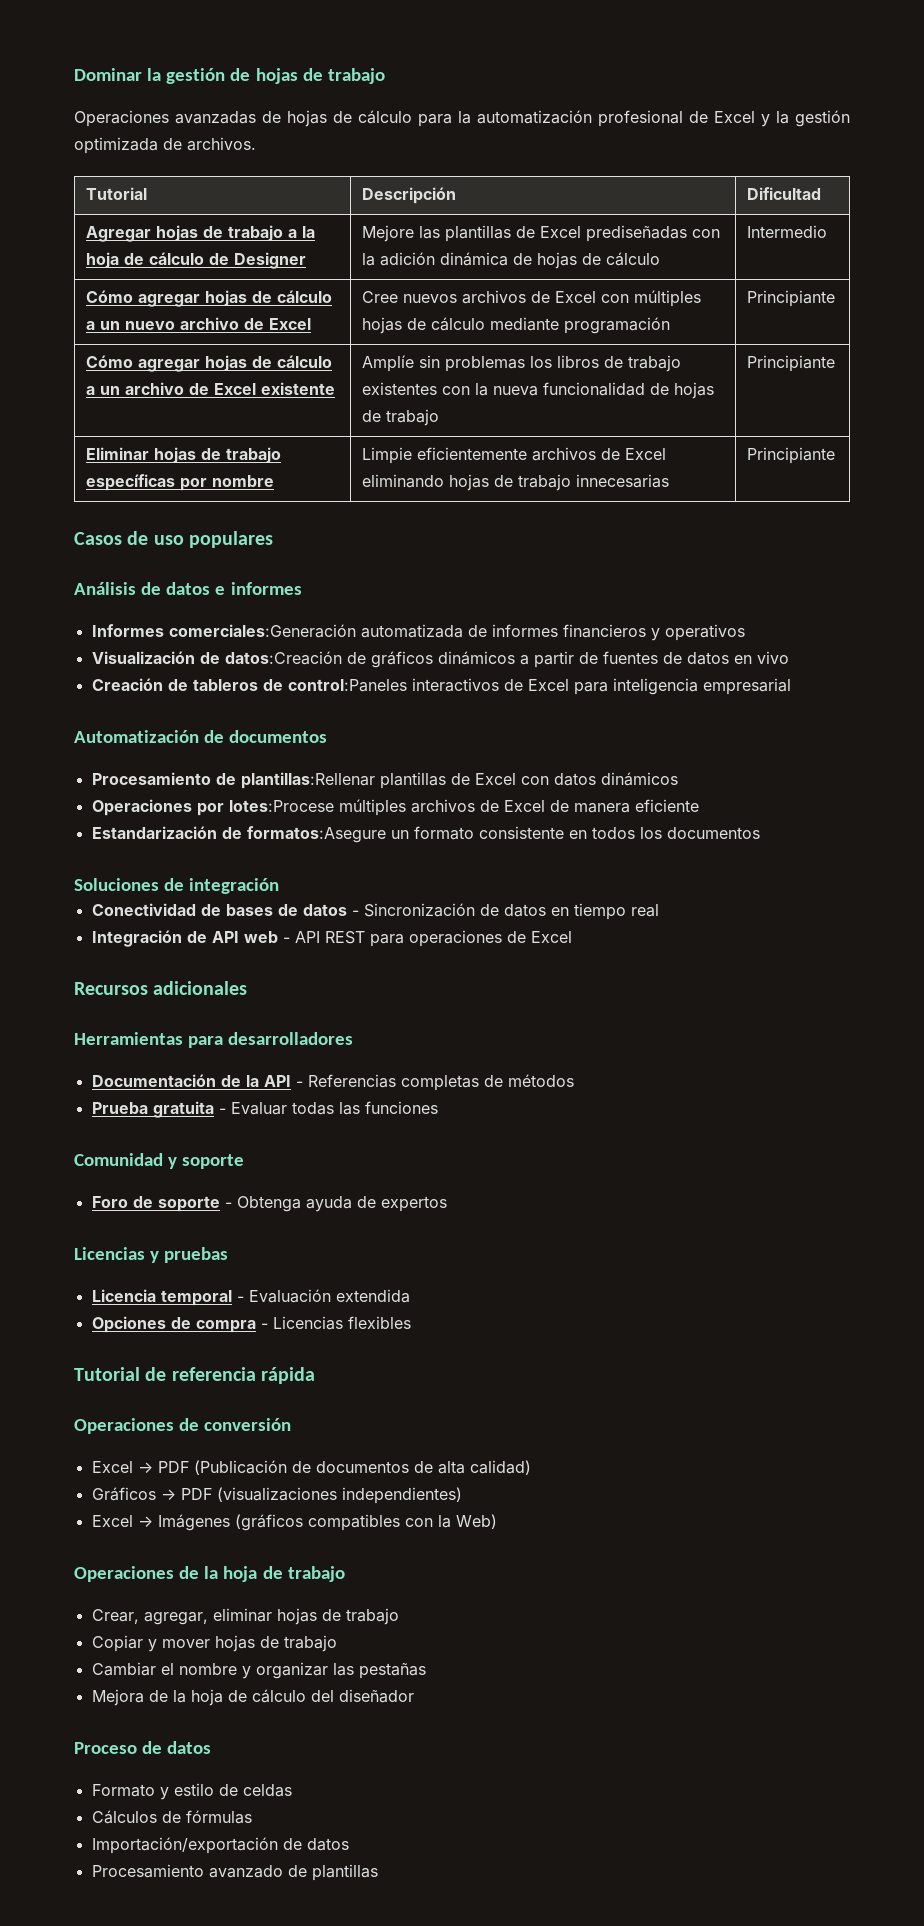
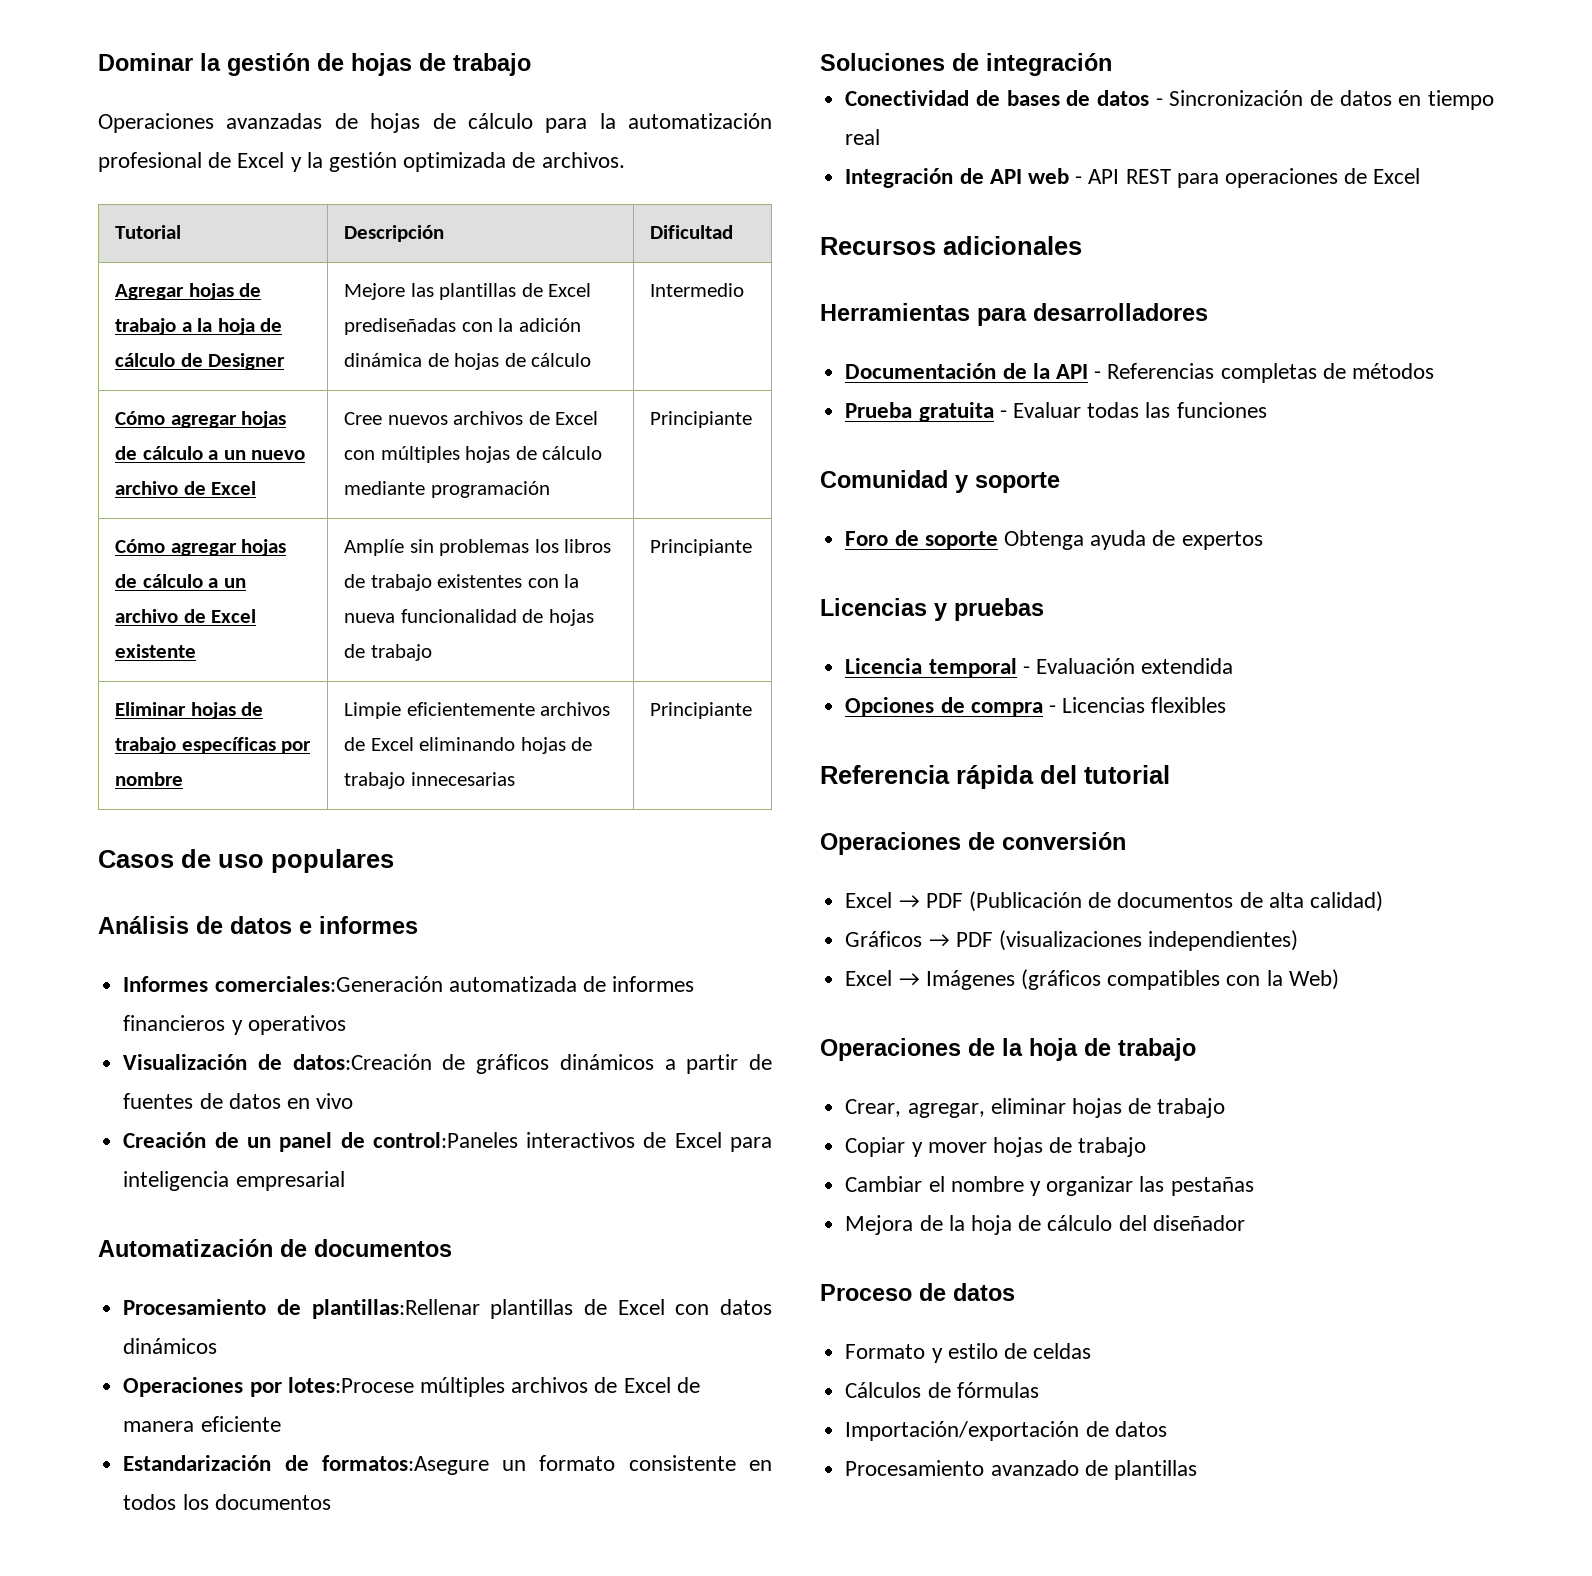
[192,679,258,691] tableros -> [246,1132,333,1152] un panel
[224,1202,232,1208] - -> (998, 540) none
[74,1367,256,1381] Tutorial de referencia -> [820,765,950,784] Referencia
(316, 1375) none -> [1040,765,1170,784] del tutorial

